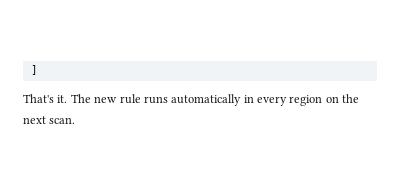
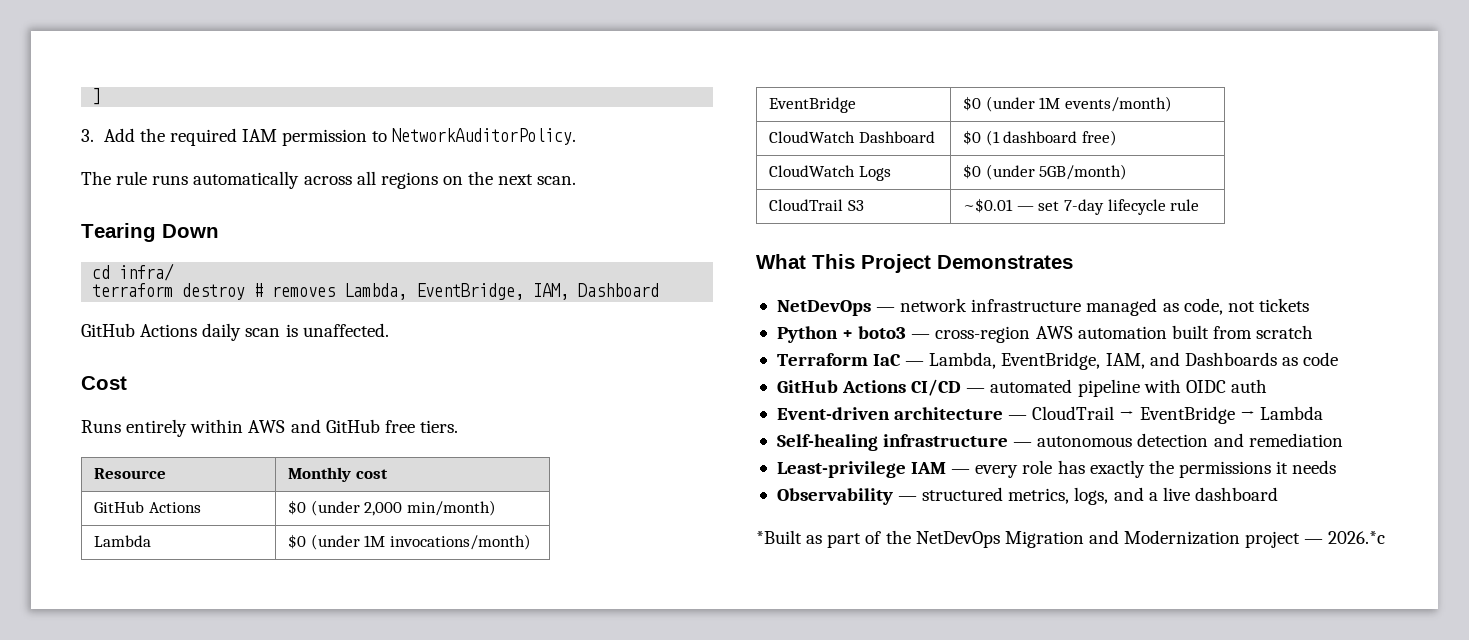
[23,94,360,106] [23,116,76,124] That's it. The new rule runs automatically in every region on the next scan. -> [81,128,577,146] [81,171,577,189] [81,223,219,242] [92,263,175,281] [92,283,660,300] [81,323,389,341] [81,376,127,390] [81,419,458,437] [94,468,167,479] [288,467,388,482] [94,501,201,513] [288,500,497,516] [94,535,152,547] [288,534,532,550] [769,97,857,113] [963,96,1173,112] [769,131,935,143] [963,130,1118,146] [769,165,891,181] [963,164,1128,180] [769,199,864,211] [963,198,1200,215] [756,254,1073,273] [776,298,1309,316] [776,325,1314,343] [776,352,1339,370] [776,379,1267,397] [776,406,1323,424] [776,433,1343,451] [776,460,1337,478] [776,487,1278,505] [756,530,1386,548] 3. Add the required IAM permission to NetworkAuditorPolicy. // The rule runs automatically across all regions on the next scan. // Tearing Down // cd infra/ // terraform destroy # removes Lambda, EventBridge, IAM, Dashboard // GitHub Actions daily scan is unaffected. // Cost // Runs entirely within AWS and GitHub free tiers. // Resource | Monthly cost // GitHub Actions | $0 (under 2,000 min/month) // Lambda | $0 (under 1M invocations/month) // EventBridge | $0 (under 1M events/month) // CloudWatch Dashboard | $0 (1 dashboard free) // CloudWatch Logs | $0 (under 5GB/month) // CloudTrail S3 | ~$0.01 — set 7-day lifecycle rule // What This Project Demonstrates // NetDevOps — network infrastructure managed as code, not tickets // Python + boto3 — cross-region AWS automation built from scratch // Terraform IaC — Lambda, EventBridge, IAM, and Dashboards as code // GitHub Actions CI/CD — automated pipeline with OIDC auth // Event-driven architecture — CloudTrail → EventBridge → Lambda // Self-healing infrastructure — autonomous detection and remediation // Least-privilege IAM — every role has exactly the permissions it needs // Observability — structured metrics, logs, and a live dashboard // *Built as part of the NetDevOps Migration and Modernization project — 2026.*c

